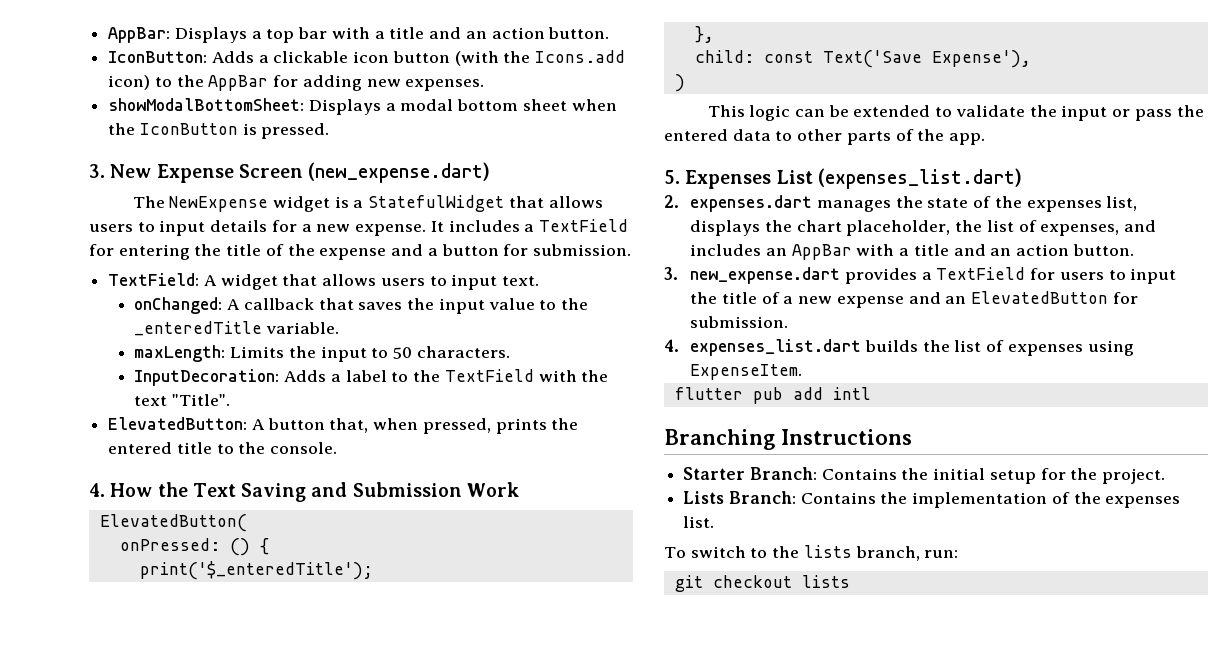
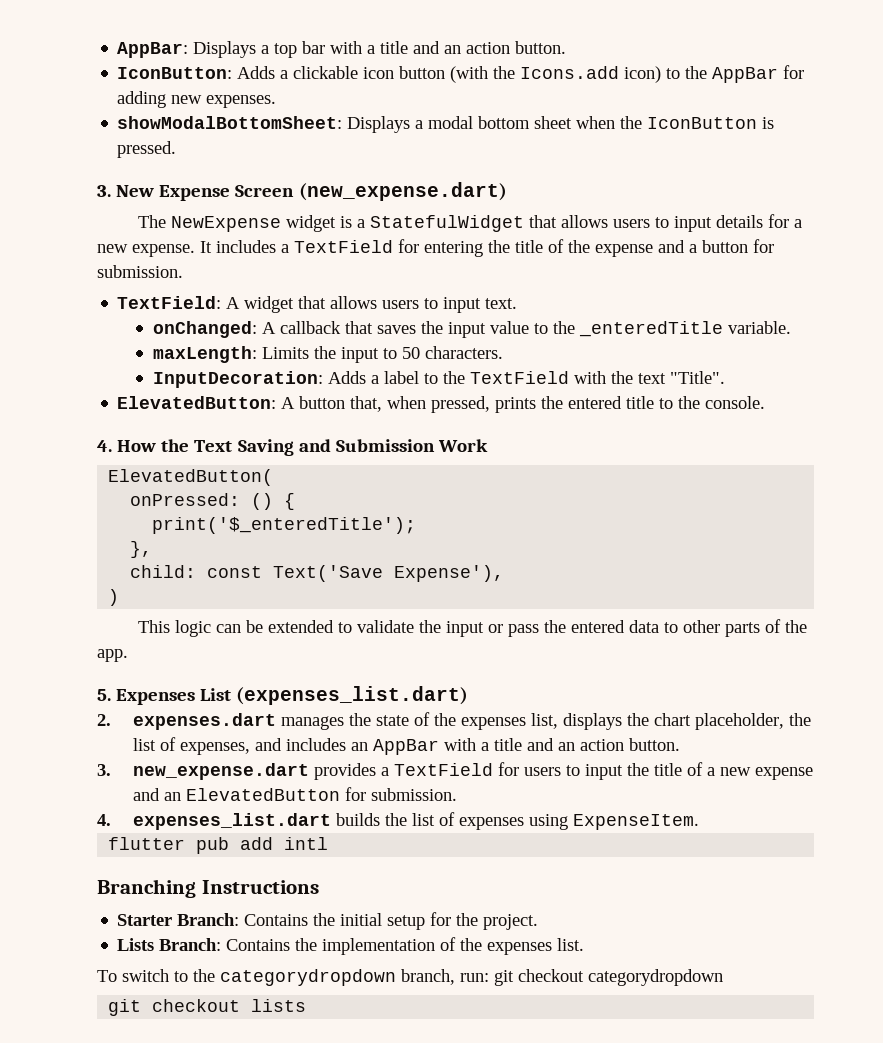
[803,545,852,558] lists -> [220,969,396,986] categorydropdown
(959, 554) none -> [494,969,723,986] git checkout categorydropdown

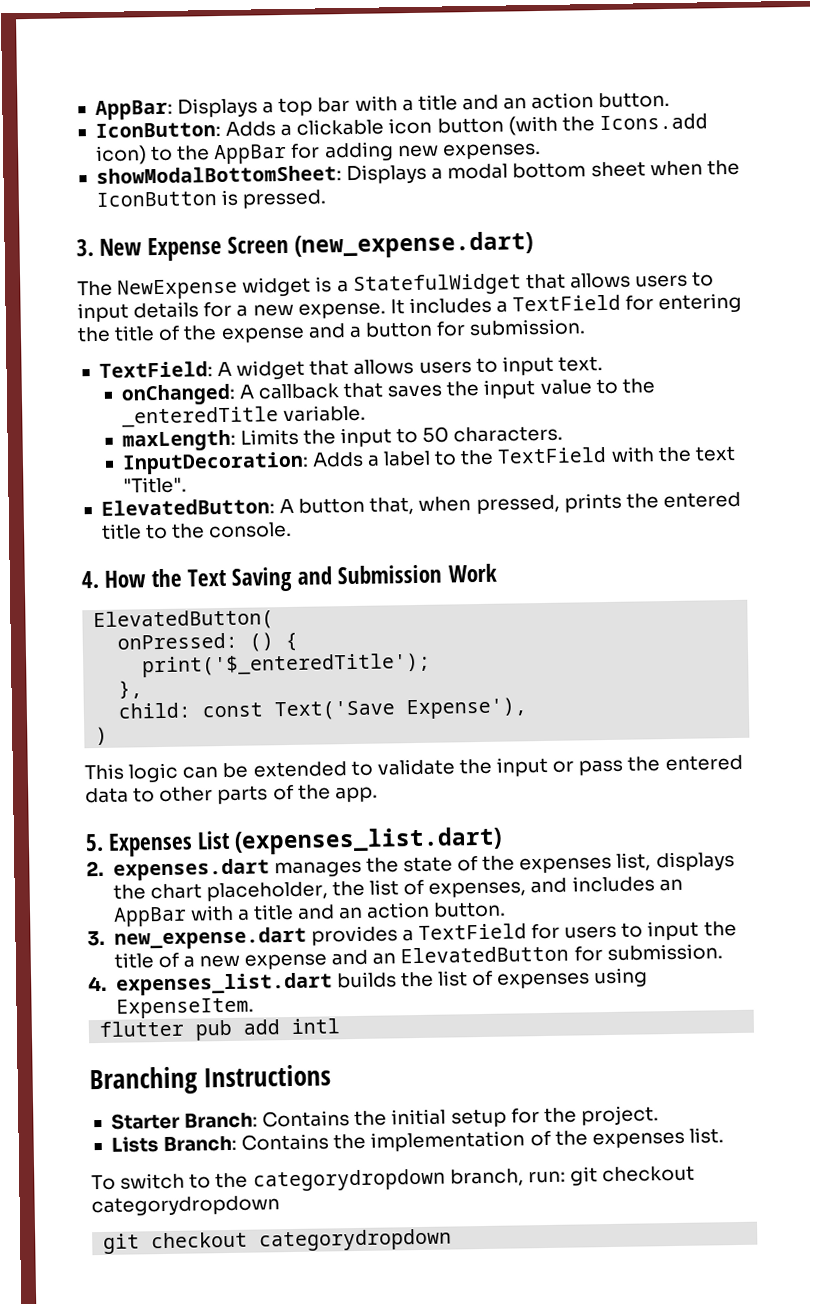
[251,999,307,1012] lists -> [259,1228,453,1252] categorydropdown

